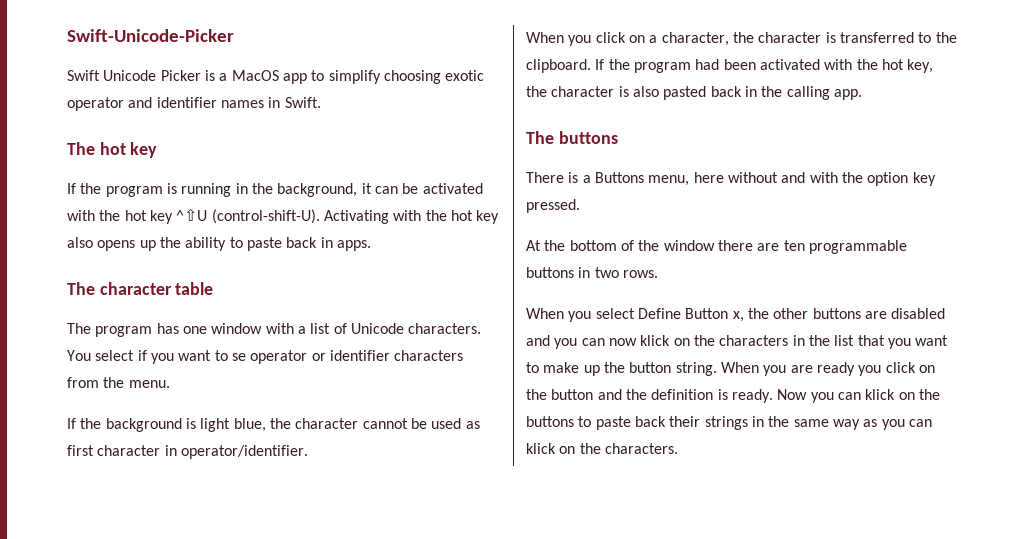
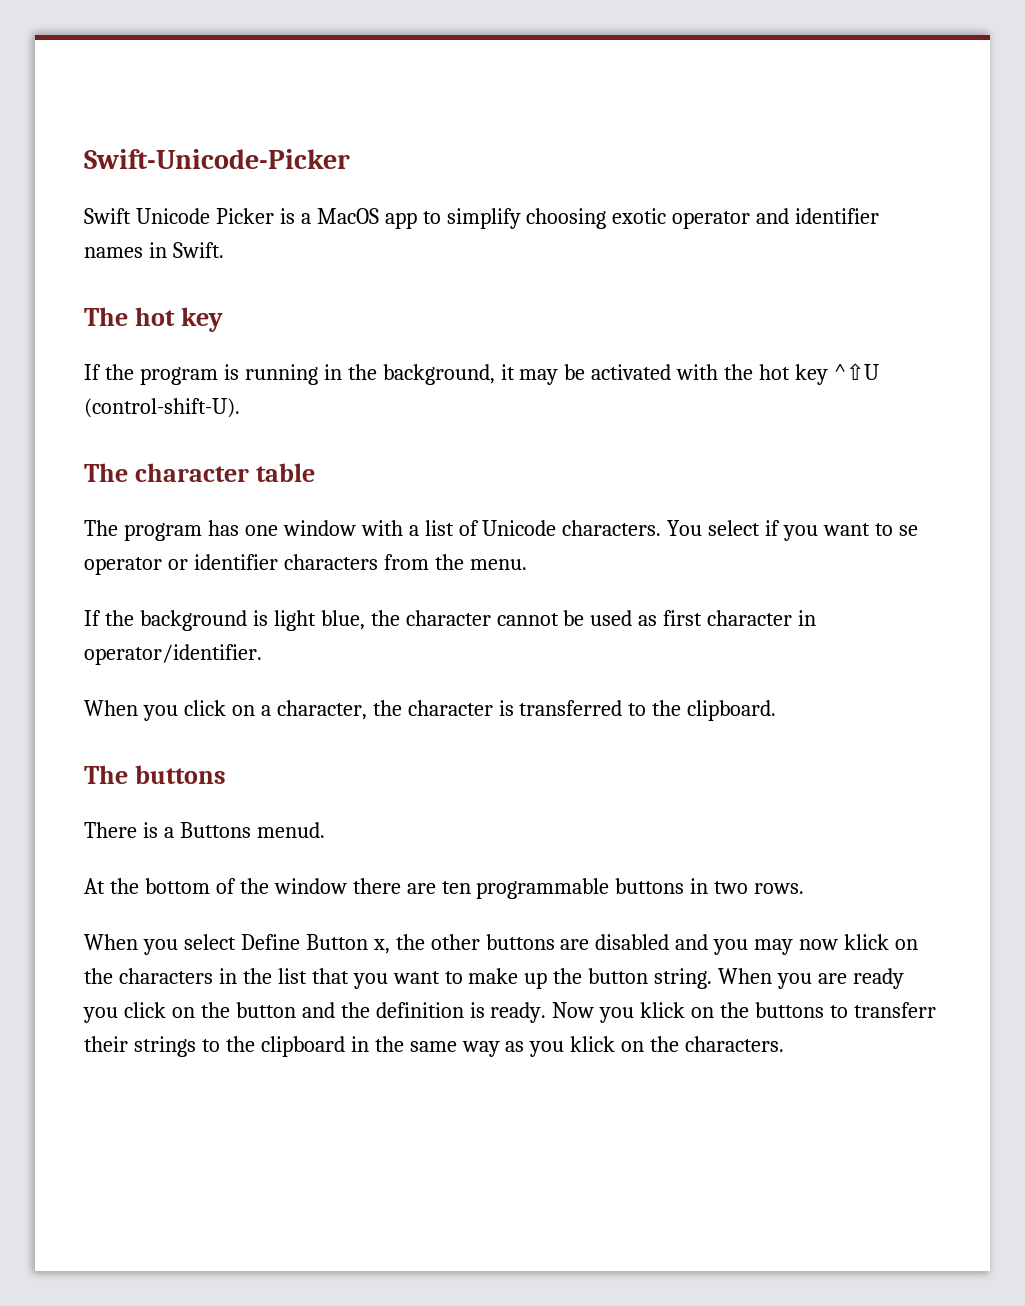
[374,186,398,194] can -> [519,369,559,385] may
[323,210,500,224] [67,237,371,251] Activating with the hot key also opens up the ability to paste back in apps. -> (240, 408) none
[595,59,934,73] [526,86,862,100] If the program had been activated with the hot key, the character is also pasted back in the calling app. -> (777, 710) none
[648,172,936,186] [526,199,580,213] menu, here without and with the option key pressed. -> [256,822,325,838] menud.
[581,338,605,346] can -> [754,939,794,955] may
[837,392,861,400] can -> (635, 1015) none
[595,416,748,430] paste back their strings -> [853,1002,936,1018] [84,1036,345,1057] transferr their strings to the clipboard
[908,419,932,427] can -> (565, 1049) none

